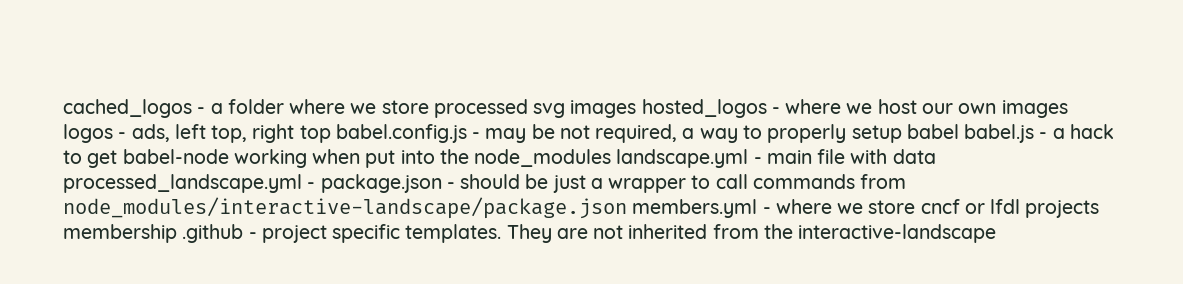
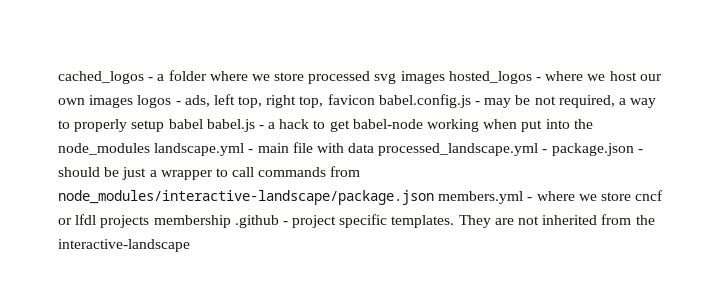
[299,125,331,143] top -> [299,94,375,108] top, favicon

